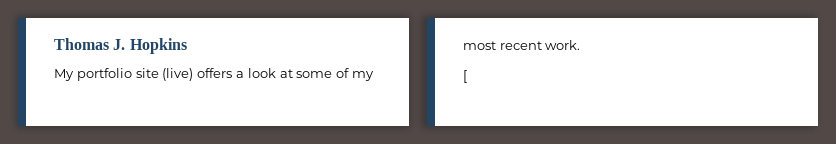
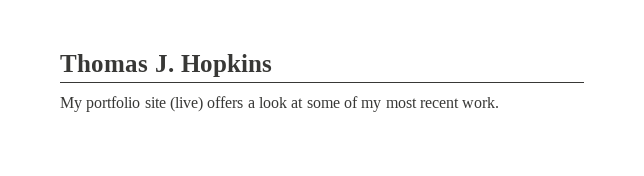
[463,70,467,83] // [ -> (500, 102) none

